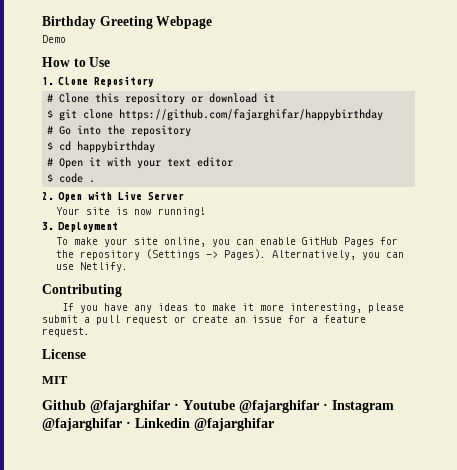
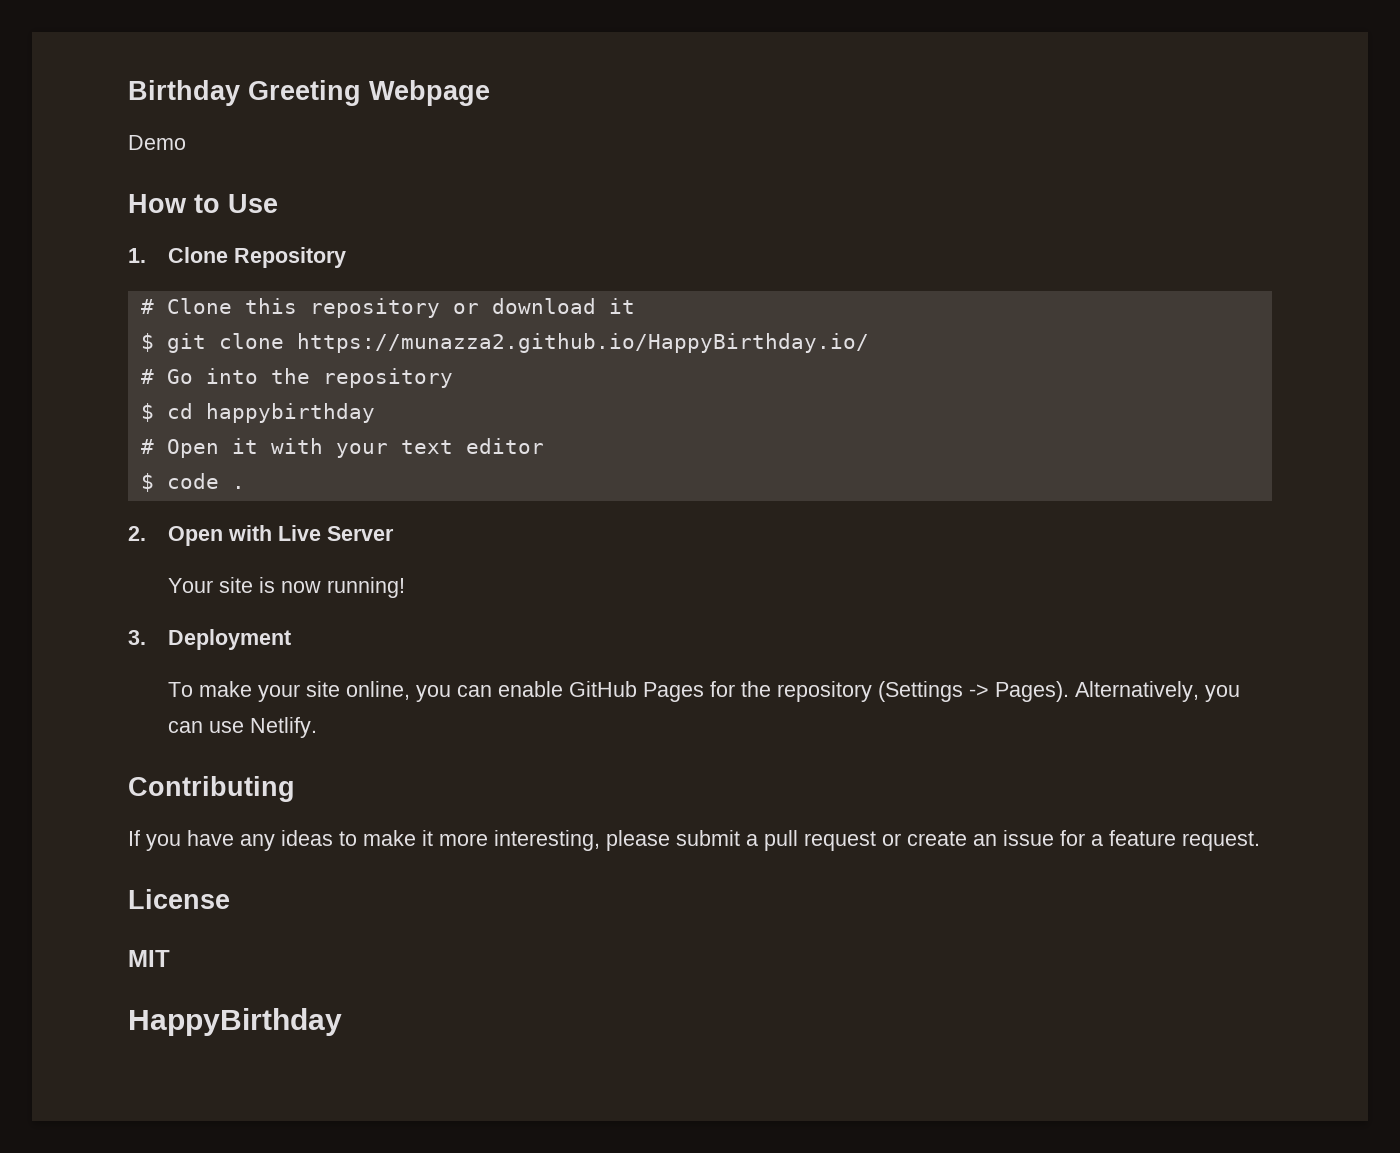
[119,109,384,121] https://github.com/fajarghifar/happybirthday -> [296,333,869,353] https://munazza2.github.io/HappyBirthday.io/
[42,400,394,413] [42,418,274,431] Github @fajarghifar · Youtube @fajarghifar · Instagram @fajarghifar · Linkedin @fajarghifar -> [128,1008,342,1036] HappyBirthday

